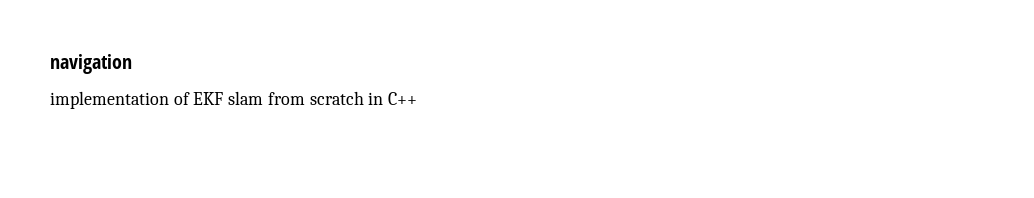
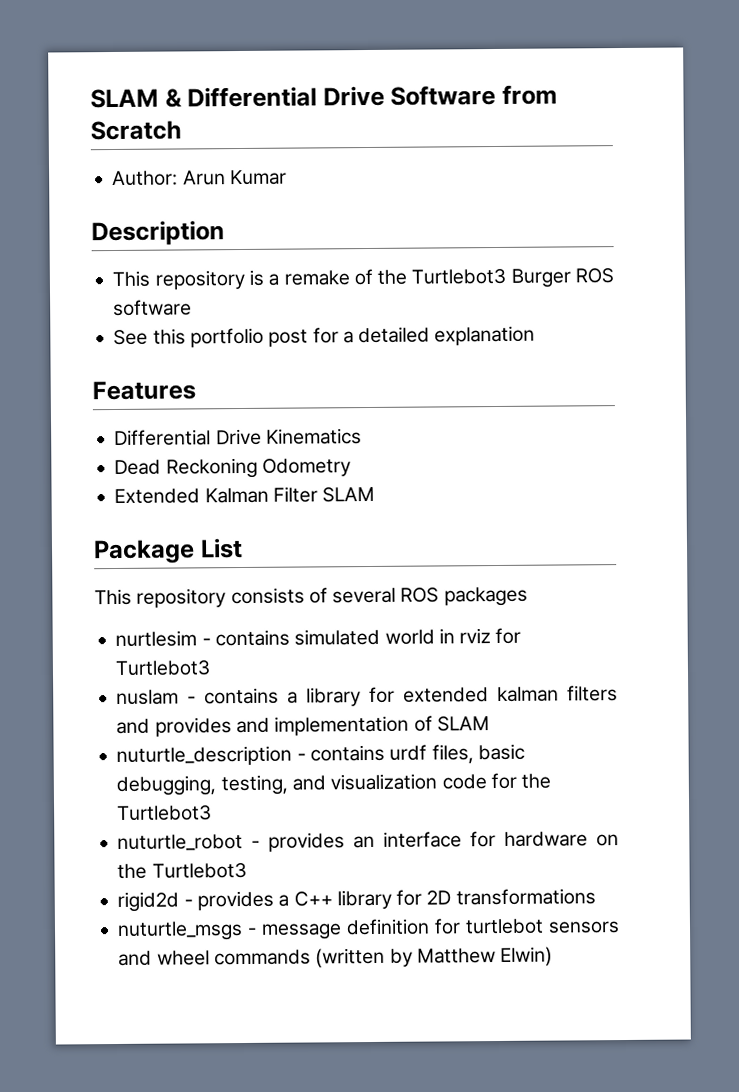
[50,54,132,74] [50,91,418,109] navigation // implementation of EKF slam from scratch in C++ -> [90,84,559,109] [90,120,182,141] [112,169,287,187] [91,220,225,246] [112,268,615,290] [113,299,193,317] [113,325,536,348] [92,380,196,401] [114,428,362,447] [114,457,351,479] [114,486,376,505] [93,538,243,565] [94,586,528,608] [115,627,522,647] [115,660,212,676] [116,685,619,707] [116,715,490,737] [116,743,525,766] [116,772,552,796] [117,805,213,821] [117,831,620,852] [117,862,247,879] [117,888,596,912] [117,918,620,941] [118,946,554,968] SLAM & Differential Drive Software from Scratch // Author: Arun Kumar // Description // This repository is a remake of the Turtlebot3 Burger ROS software // See this portfolio post for a detailed explanation // Features // Differential Drive Kinematics // Dead Reckoning Odometry // Extended Kalman Filter SLAM // Package List // This repository consists of several ROS packages // nurtlesim - contains simulated world in rviz for Turtlebot3 // nuslam - contains a library for extended kalman filters and provides and implementation of SLAM // nuturtle_description - contains urdf files, basic debugging, testing, and visualization code for the Turtlebot3 // nuturtle_robot - provides an interface for hardware on the Turtlebot3 // rigid2d - provides a C++ library for 2D transformations // nuturtle_msgs - message definition for turtlebot sensors and wheel commands (written by Matthew Elwin)

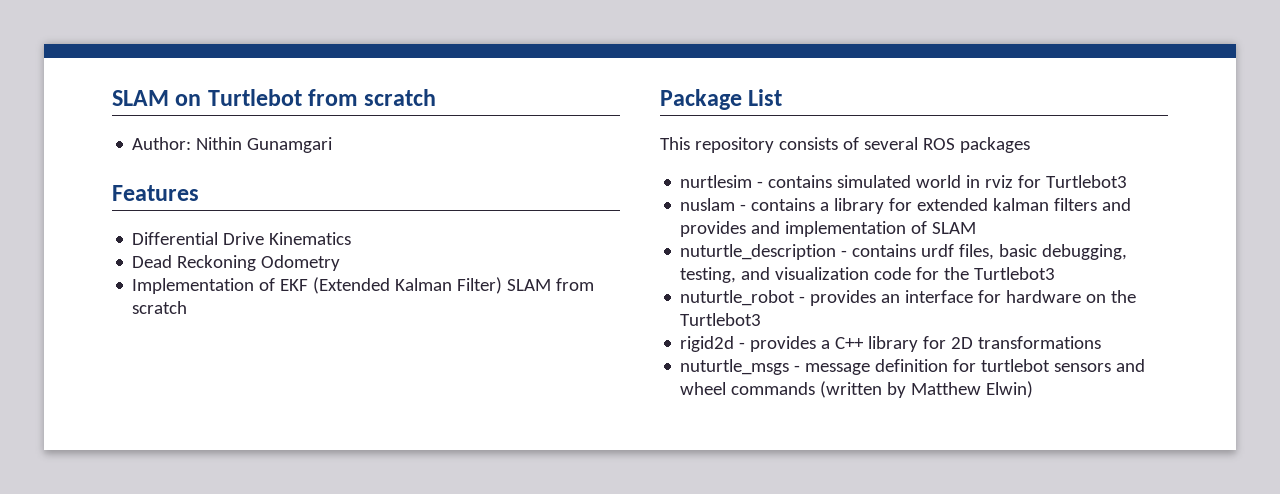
[90,84,559,109] [90,120,182,141] [112,169,287,187] [91,220,225,246] [112,268,615,290] [113,299,193,317] [113,325,536,348] SLAM & Differential Drive Software from Scratch // Author: Arun Kumar // Description // This repository is a remake of the Turtlebot3 Burger ROS software // See this portfolio post for a detailed explanation -> [112,89,437,106] [132,137,333,153] SLAM on Turtlebot from scratch // Author: Nithin Gunamgari
[114,486,376,505] Extended Kalman Filter SLAM -> [132,277,595,294] [132,301,188,314] Implementation of EKF (Extended Kalman Filter) SLAM from scratch

